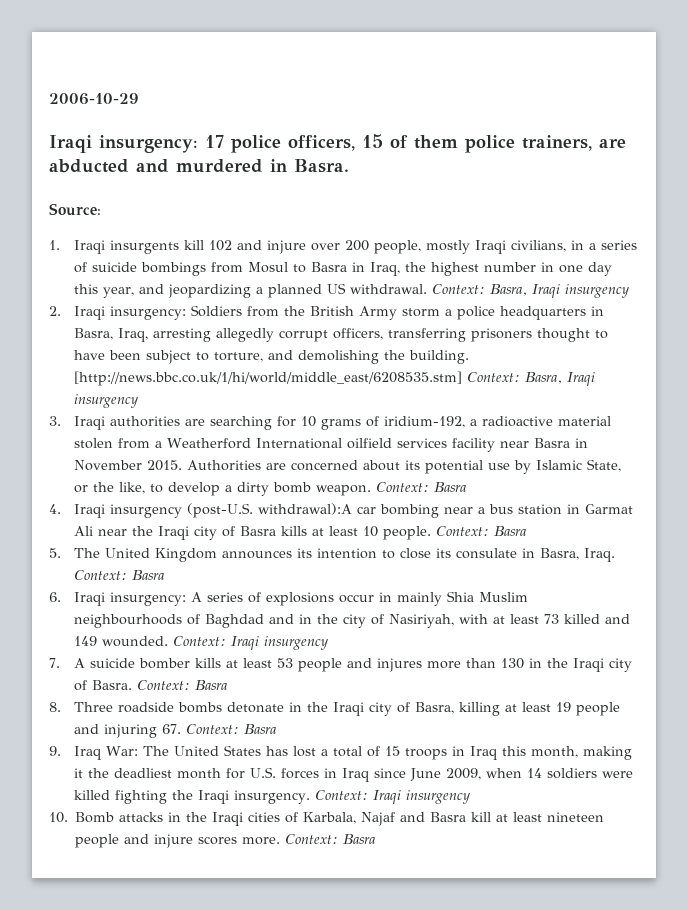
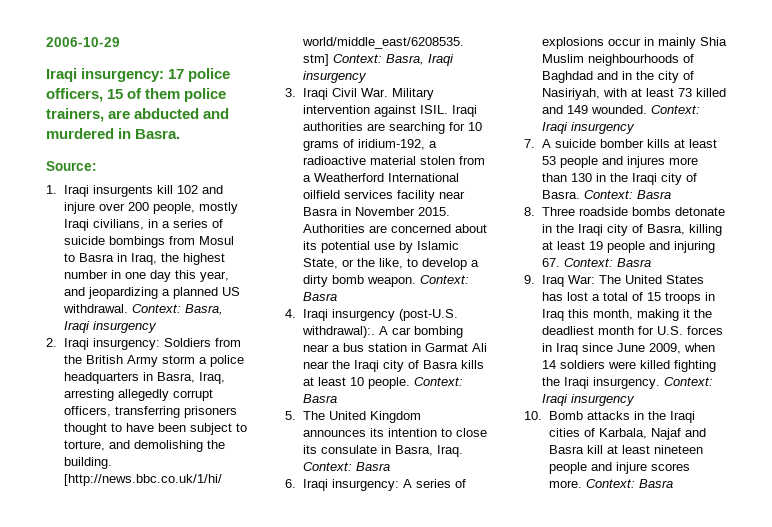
(105, 423) none -> [331,88,434,100] [302,105,477,117] Civil War. Military intervention against ISIL. Iraqi
[257,503,352,515] withdrawal):A -> [301,326,388,338] withdrawal):. A

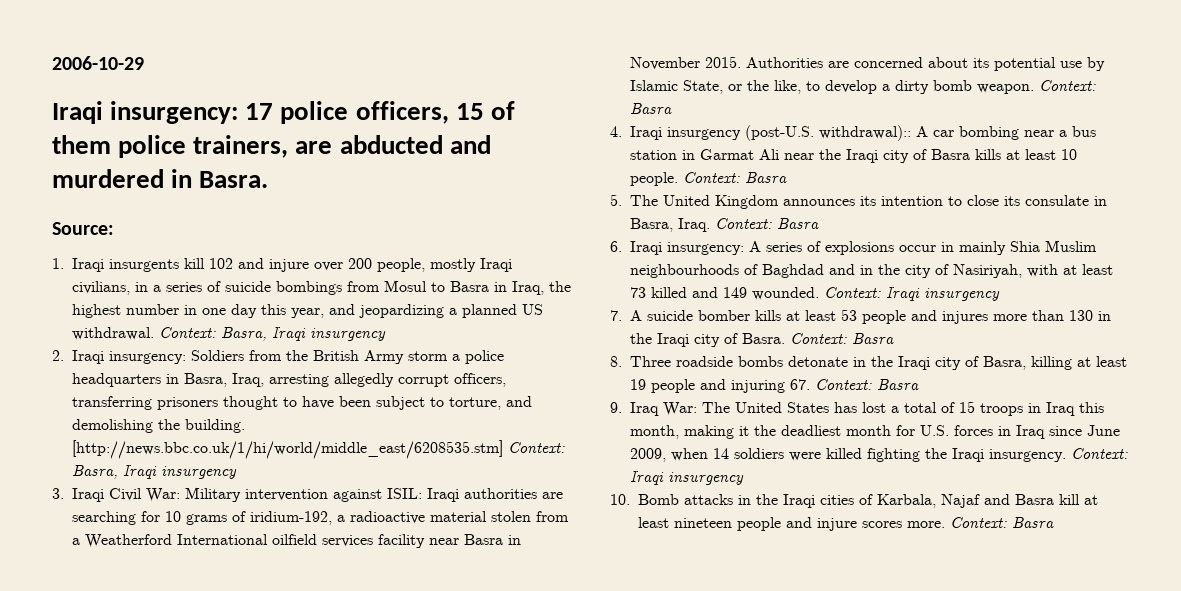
[360,88,388,97] War. -> [146,488,180,502] War:
[419,105,448,114] ISIL. -> [387,488,422,499] ISIL:
[301,326,375,338] withdrawal):. -> [819,125,911,141] withdrawal)::

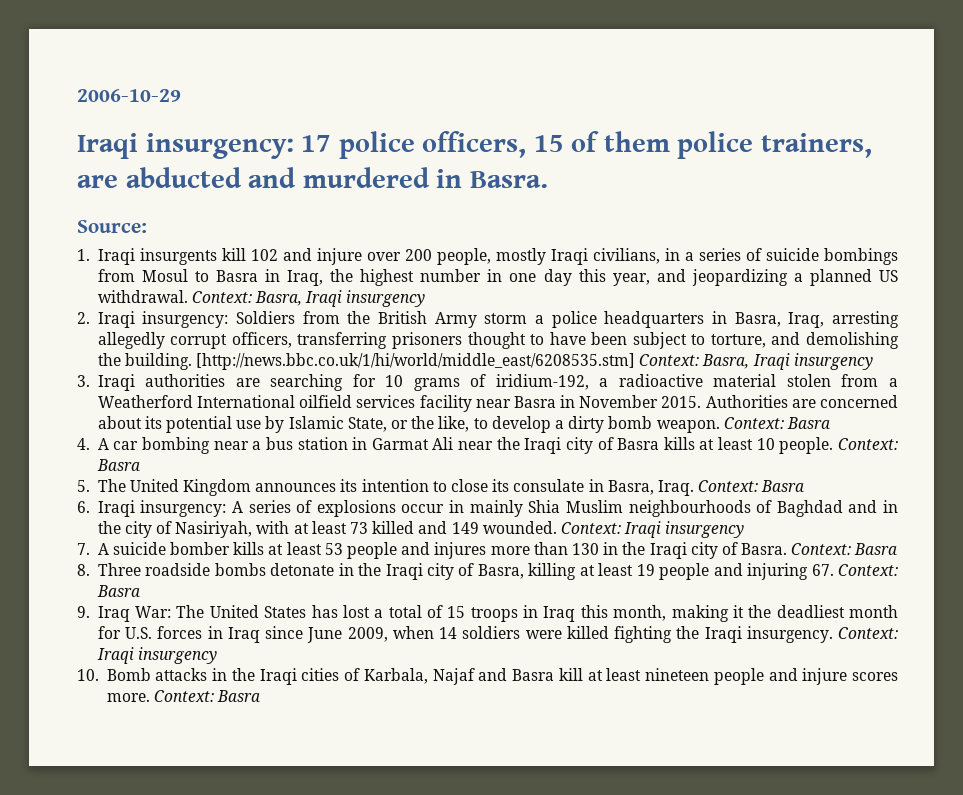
[109,487,459,502] Civil War: Military intervention against ISIL: Iraqi -> (135, 382) none
[630,125,911,141] Iraqi insurgency (post-U.S. withdrawal):: -> (90, 444) none

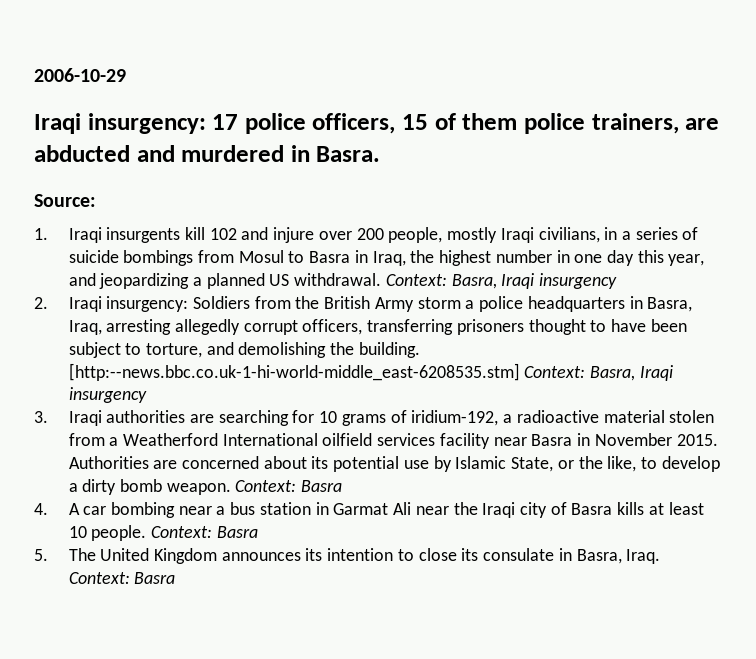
[196,353,636,370] [http://news.bbc.co.uk/1/hi/world/middle_east/6208535.stm] -> [68,363,520,381] [http:--news.bbc.co.uk-1-hi-world-middle_east-6208535.stm]
[77,500,899,517] [97,521,745,538] [77,542,898,559] [77,563,899,580] [96,585,140,597] [77,605,898,622] [97,626,898,643] [96,647,217,664] [77,668,898,685] [106,690,261,702] // 6. Iraqi insurgency: A series of explosions occur in mainly Shia Muslim neighbourhoods of Baghdad and in the city of Nasiriyah, with at least 73 killed and 149 wounded. Context: Iraqi insurgency // 7. A suicide bomber kills at least 53 people and injures more than 130 in the Iraqi city of Basra. Context: Basra // 8. Three roadside bombs detonate in the Iraqi city of Basra, killing at least 19 people and injuring 67. Context: Basra // 9. Iraq War: The United States has lost a total of 15 troops in Iraq this month, making it the deadliest month for U.S. forces in Iraq since June 2009, when 14 soldiers were killed fighting the Iraqi insurgency. Context: Iraqi insurgency // 10. Bomb attacks in the Iraqi cities of Karbala, Najaf and Basra kill at least nineteen people and injure scores more. Context: Basra -> (176, 578) none

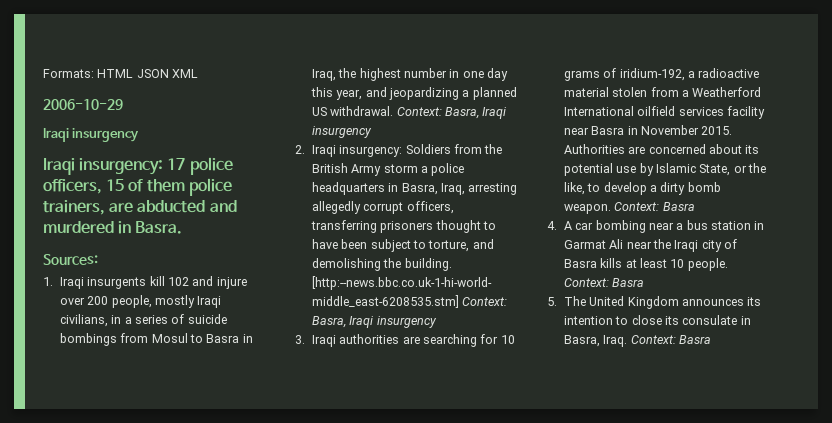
(34, 75) none -> [43,69,199,78] Formats: HTML JSON XML //
(126, 75) none -> [43,128,140,142] // Iraqi insurgency
[34,194,96,207] Source: -> [43,254,98,265] Sources:

